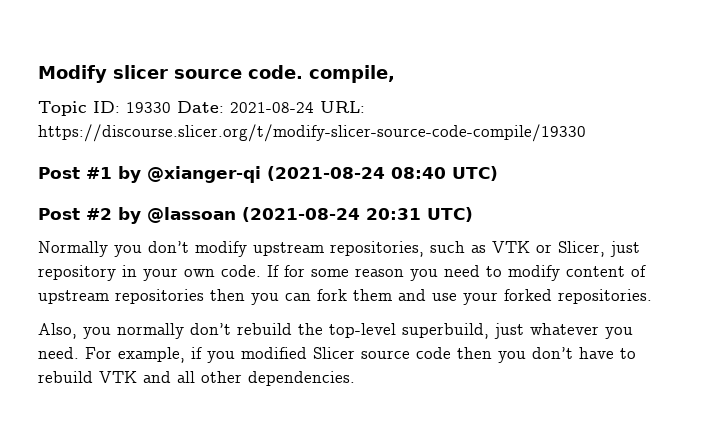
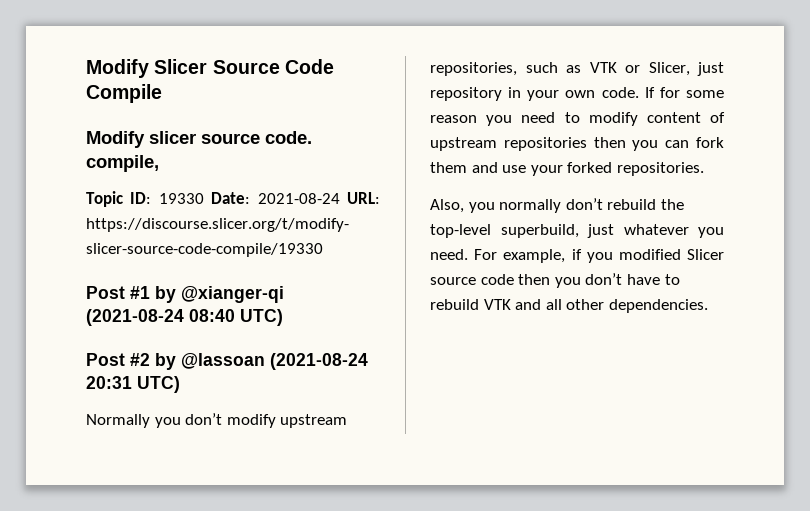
[38,65,107,83] Modify -> [86,59,334,78] [86,84,162,103] [86,131,145,148] Modify Slicer Source Code Compile // Modify

